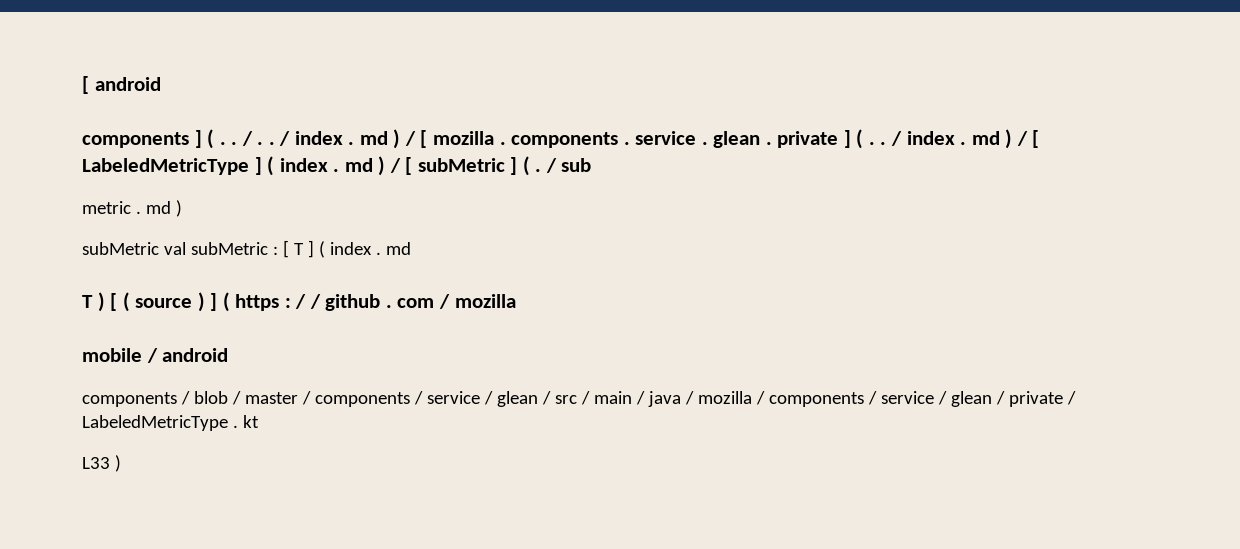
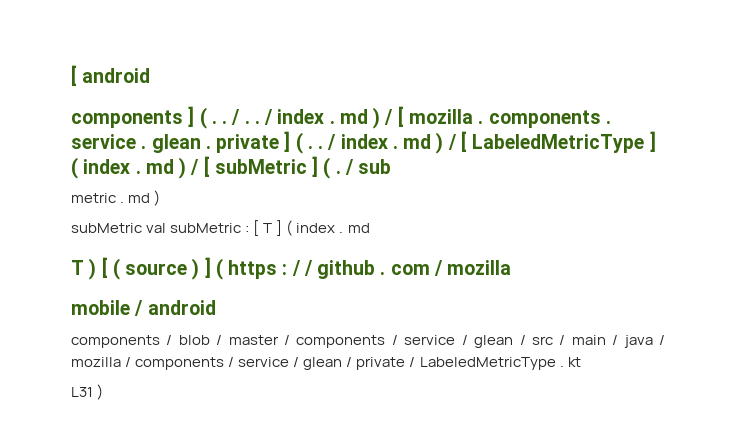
[82,457,110,469] L33 -> [71,387,93,397] L31

